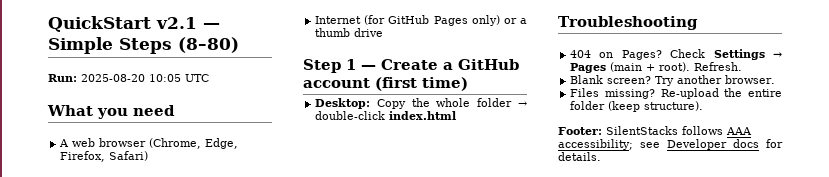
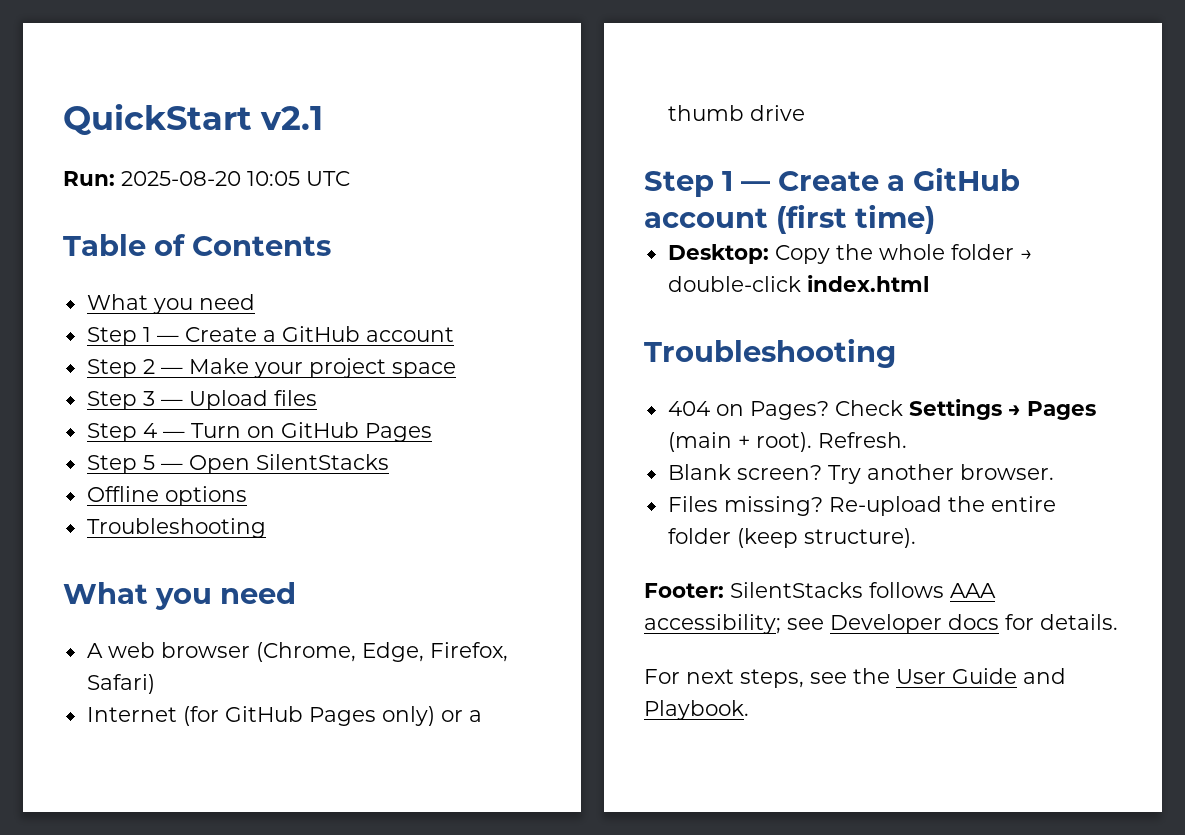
[203,23,220,29] [48,37,239,54] — Simple Steps (8–80) -> (324, 118) none
(209, 78) none -> [63,234,331,256] [86,294,255,314] [86,326,454,346] [86,358,456,378] [86,390,317,410] [86,422,432,442] [86,454,389,474] [86,486,247,506] [86,518,266,538] // Table of Contents // What you need // Step 1 — Create a GitHub account // Step 2 — Make your project space // Step 3 — Upload files // Step 4 — Turn on GitHub Pages // Step 5 — Open SilentStacks // Offline options // Troubleshooting
(601, 156) none -> [644,668,1066,688] [644,700,749,720] // For next steps, see the User Guide and Playbook.

